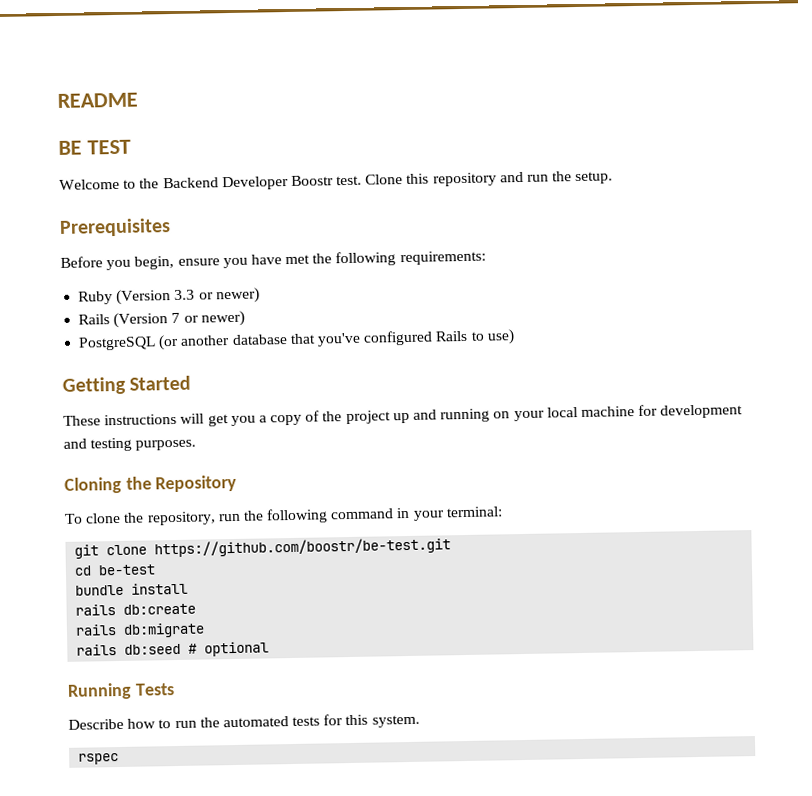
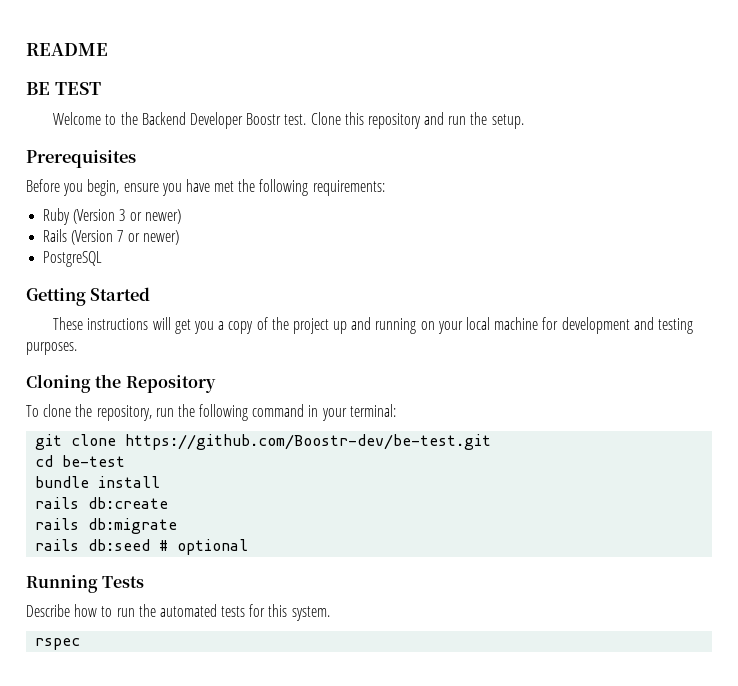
[174,289,196,300] 3.3 -> [119,209,126,221] 3
[158,329,515,351] (or another database that you've configured Rails to use) -> (103, 259) none
[154,537,452,558] https://github.com/boostr/be-test.git -> [125,434,492,450] https://github.com/Boostr-dev/be-test.git

